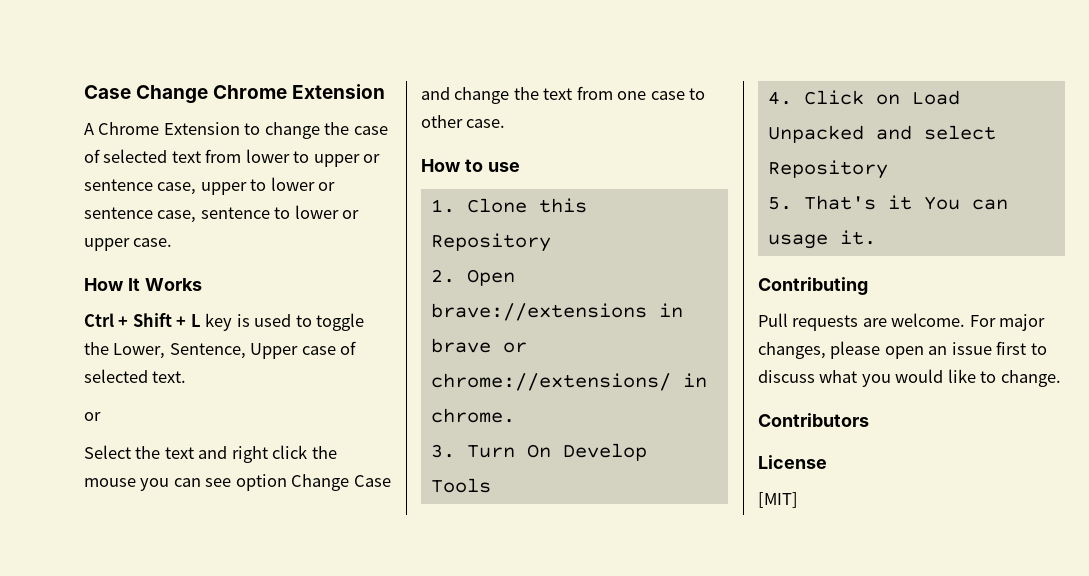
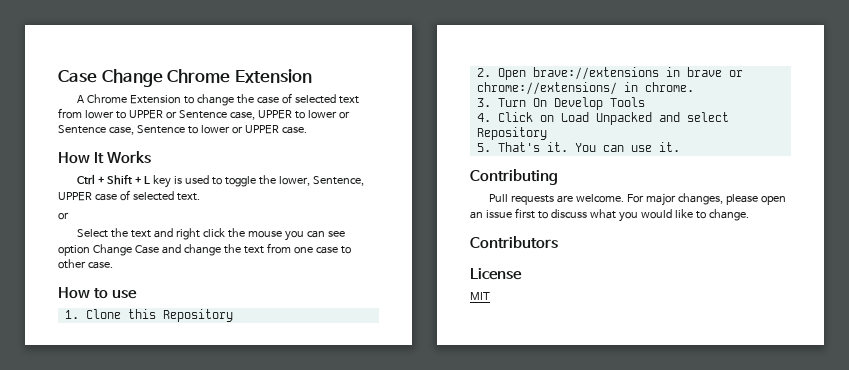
[313,154,381,167] [84,177,336,195] [84,205,360,223] [84,238,130,251] upper or sentence case, upper to lower or sentence case, sentence to lower or upper -> [128,110,350,120] [58,125,279,135] UPPER or Sentence case, UPPER to lower or Sentence case, Sentence to lower or UPPER
[113,343,299,359] Lower, Sentence, Upper -> [278,176,364,186] [58,192,92,201] lower, Sentence, UPPER
[887,195,912,210] it -> [546,142,568,152] it.
[767,234,828,249] usage -> [630,145,652,152] use
[758,492,798,508] [MIT] -> [470,292,490,300] MIT

